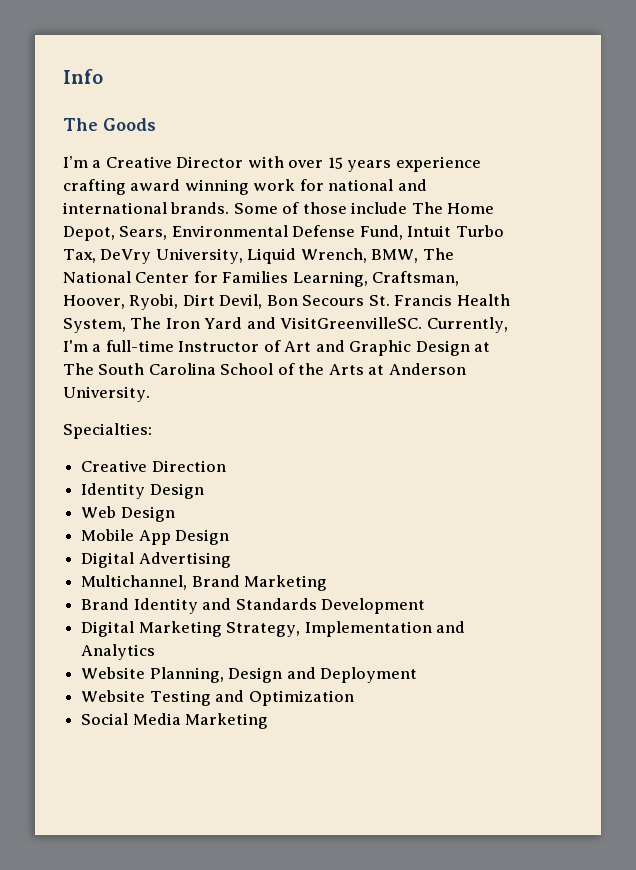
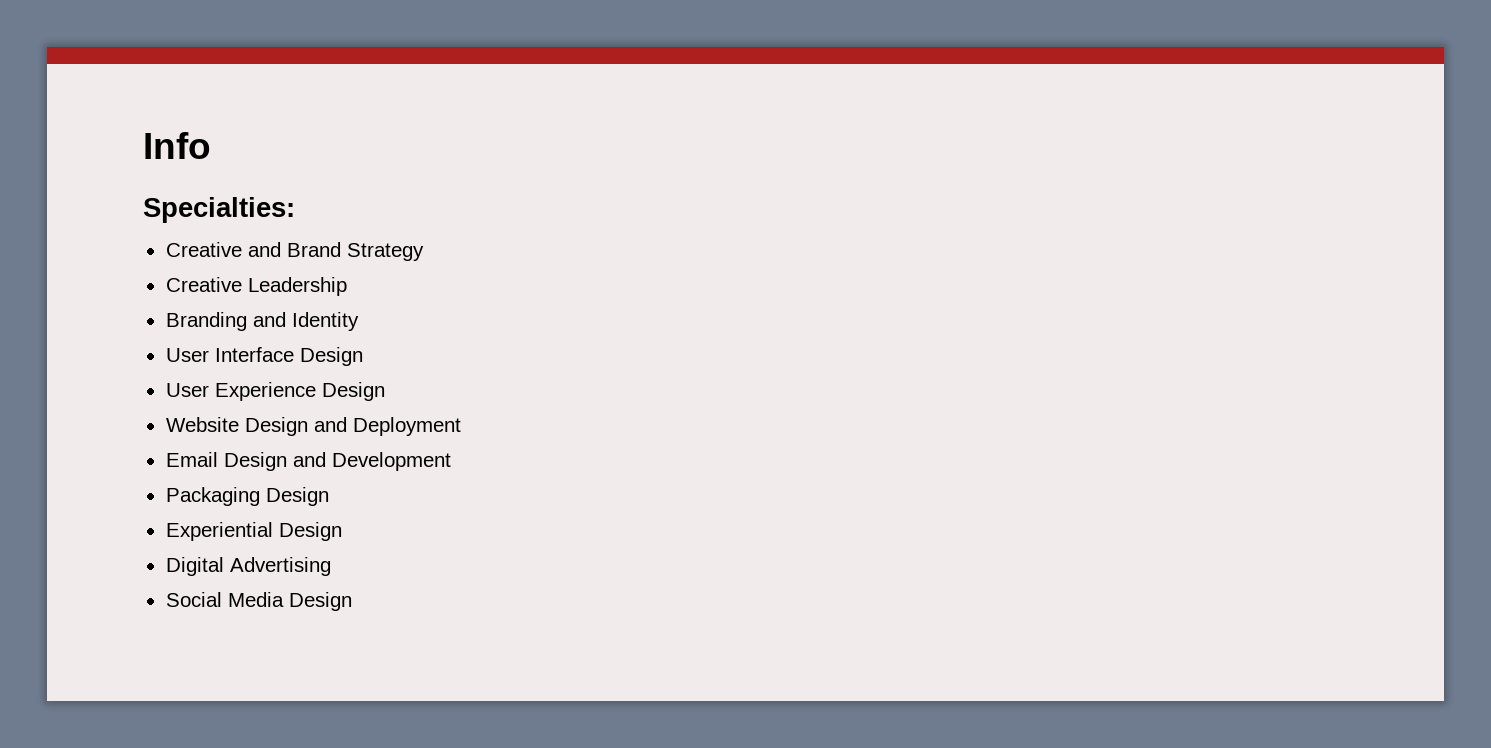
[63,118,156,131] [63,156,481,172] [63,179,427,195] [63,202,495,214] [63,225,504,241] [63,248,454,264] [63,271,460,287] [63,294,510,310] [63,317,508,333] [63,340,491,356] [63,363,466,375] [63,386,150,402] [63,423,152,439] [81,460,226,472] [81,483,204,499] [81,506,175,522] [81,529,230,545] [81,552,231,568] [81,575,328,591] [81,598,425,614] [81,621,465,637] [81,644,156,660] [81,667,417,683] [81,690,354,706] The Goods // I’m a Creative Director with over 15 years experience crafting award winning work for national and international brands. Some of those include The Home Depot, Sears, Environmental Defense Fund, Intuit Turbo Tax, DeVry University, Liquid Wrench, BMW, The National Center for Families Learning, Craftsman, Hoover, Ryobi, Dirt Devil, Bon Secours St. Francis Health System, The Iron Yard and VisitGreenvilleSC. Currently, I'm a full-time Instructor of Art and Graphic Design at The South Carolina School of the Arts at Anderson University. // Specialties: // Creative Direction // Identity Design // Web Design // Mobile App Design // Digital Advertising // Multichannel, Brand Marketing // Brand Identity and Standards Development // Digital Marketing Strategy, Implementation and Analytics // Website Planning, Design and Deployment // Website Testing and Optimization -> [143,197,295,223] [165,242,424,261] [165,277,347,296] [165,312,359,331] [165,347,363,366] [165,382,385,401] [165,417,461,436] [165,452,451,471] [165,487,329,506] [165,522,342,541] [165,557,331,576] Specialties: // Creative and Brand Strategy // Creative Leadership // Branding and Identity // User Interface Design // User Experience Design // Website Design and Deployment // Email Design and Development // Packaging Design // Experiential Design // Digital Advertising
[185,713,269,729] Marketing -> [288,592,352,611] Design

